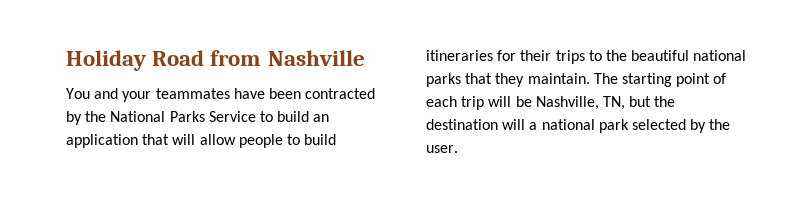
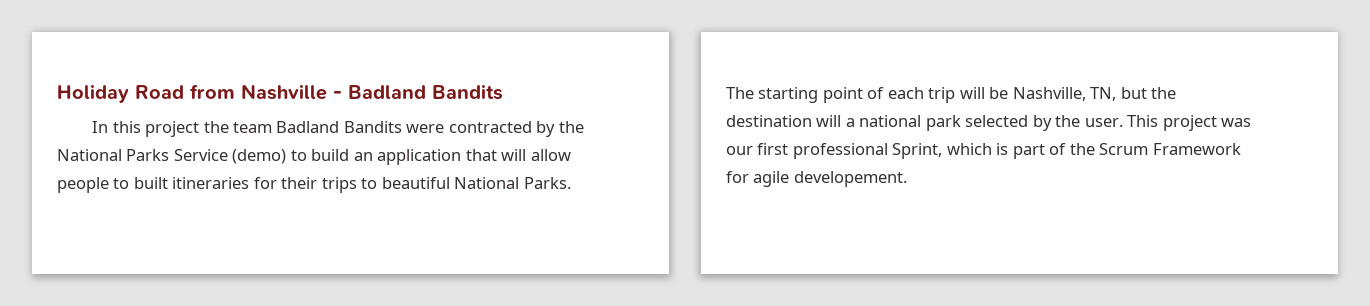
[66,88,301,102] // You and your teammates have been -> [333,84,503,100] [92,121,445,137] - Badland Bandits // In this project the team Badland Bandits were
(256, 116) none -> [232,149,287,164] (demo)
[304,134,337,145] build -> [133,177,168,189] built
[605,50,747,61] [426,73,590,87] the beautiful national parks that they maintain. -> [381,177,571,189] beautiful National Parks.
(458, 149) none -> [1127,115,1252,131] [726,143,1241,159] [726,171,907,187] This project was our first professional Sprint, which is part of the Scrum Framework for agile developement.

